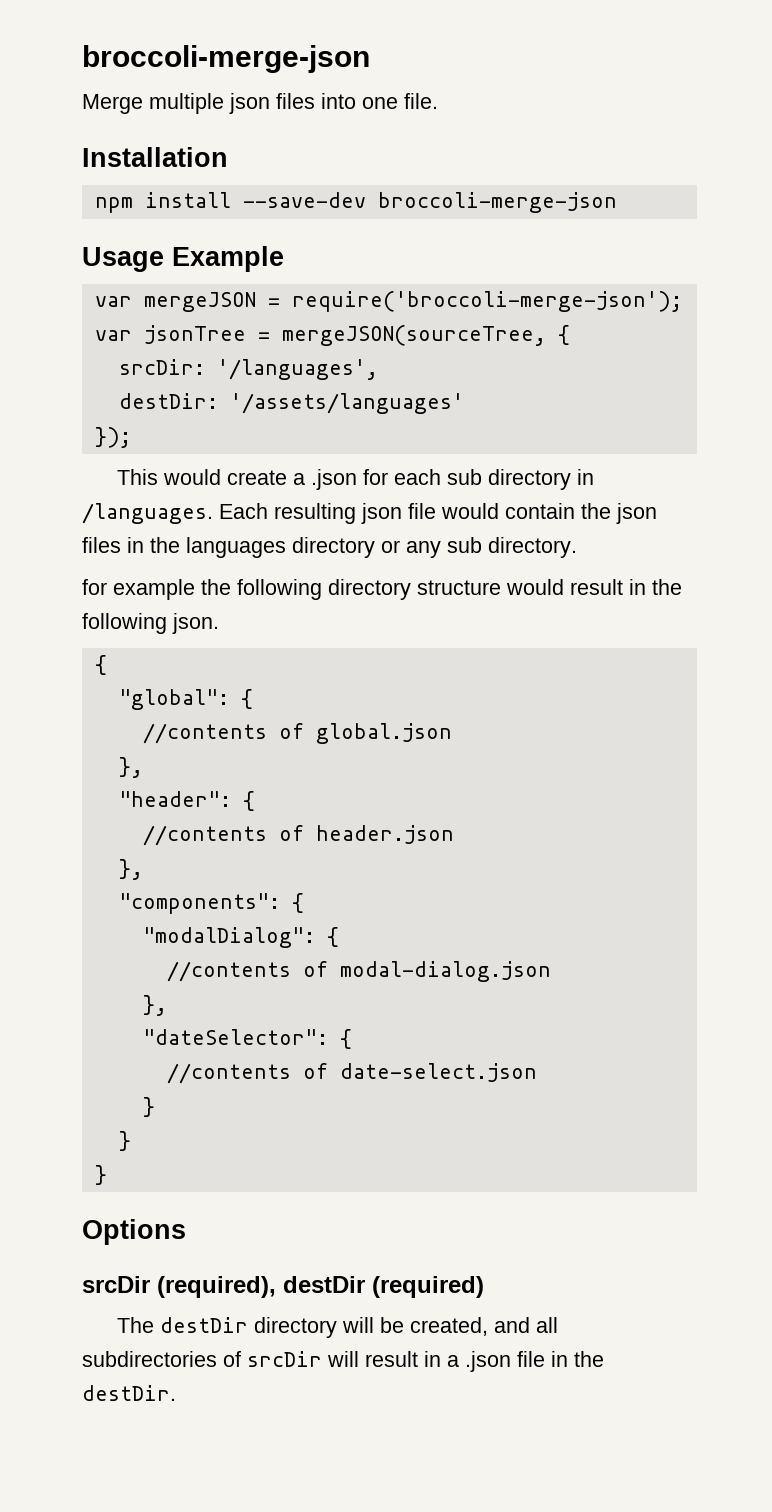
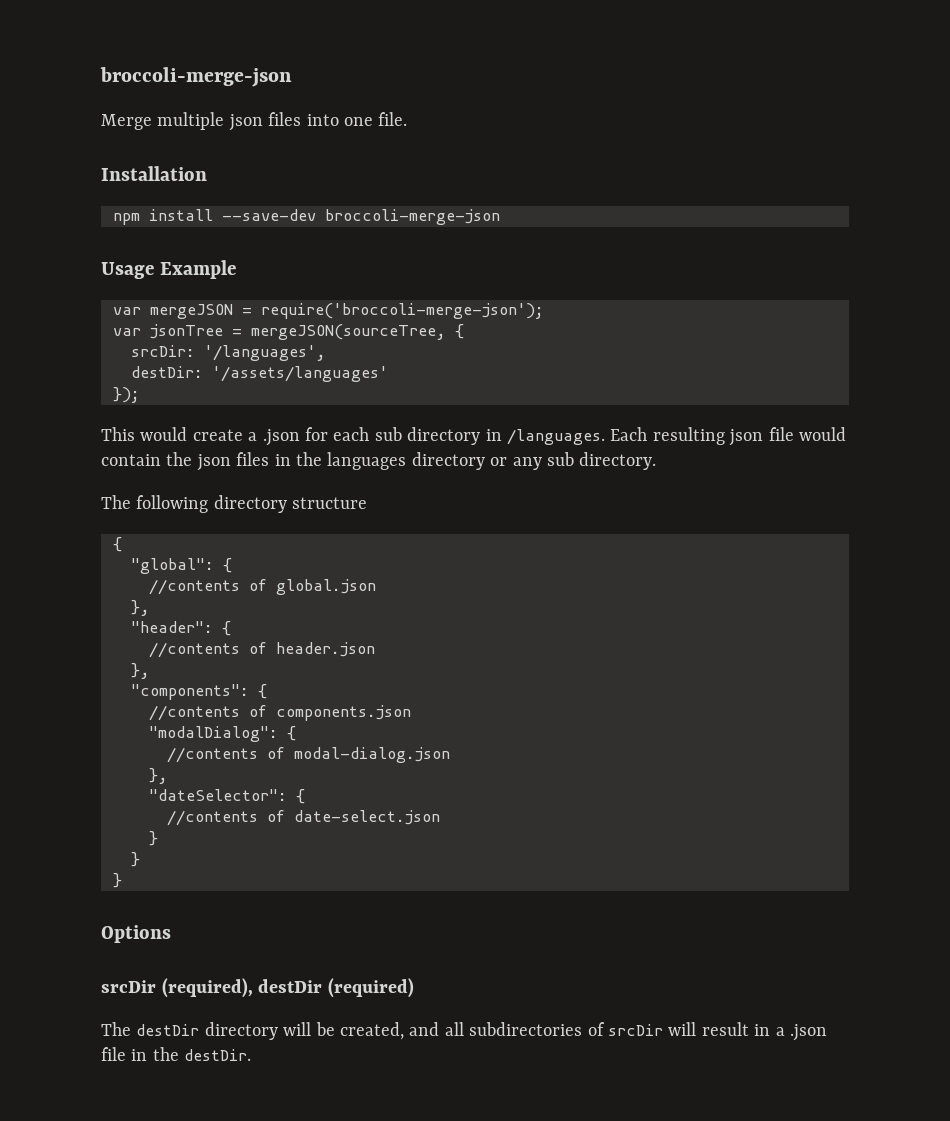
[82,579,231,600] for example the -> [101,495,131,509] The
[506,579,682,595] [82,613,219,634] would result in the following json. -> (368, 503) none
(304, 903) none -> [149,705,411,721] // //contents of components.json

